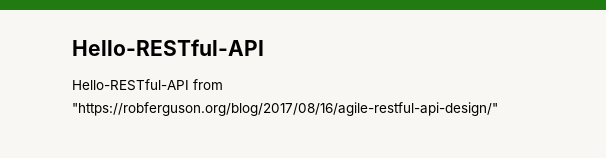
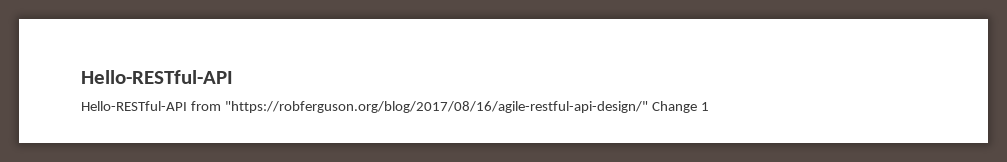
(498, 109) none -> [651,101,709,113] Change 1

